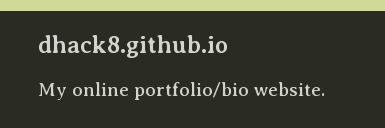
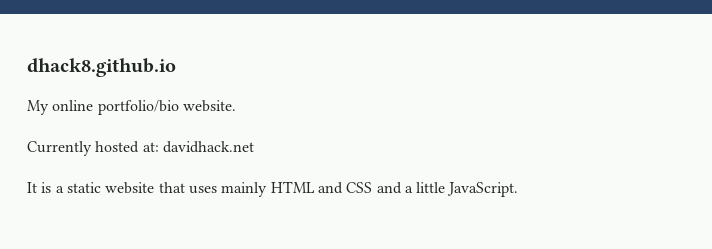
(326, 89) none -> [27,141,254,156] [27,181,519,197] // Currently hosted at: davidhack.net // It is a static website that uses mainly HTML and CSS and a little JavaScript.

